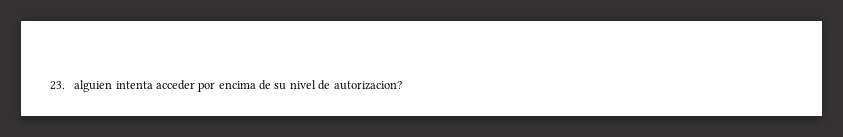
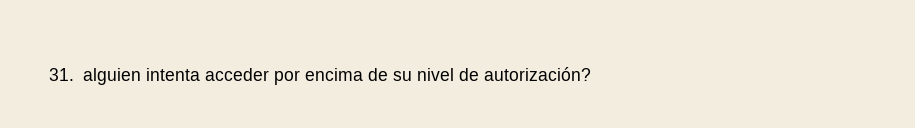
[50,81,65,90] 23. -> [49,68,74,81] 31.
[333,81,402,90] autorizacion? -> [483,67,591,81] autorización?

